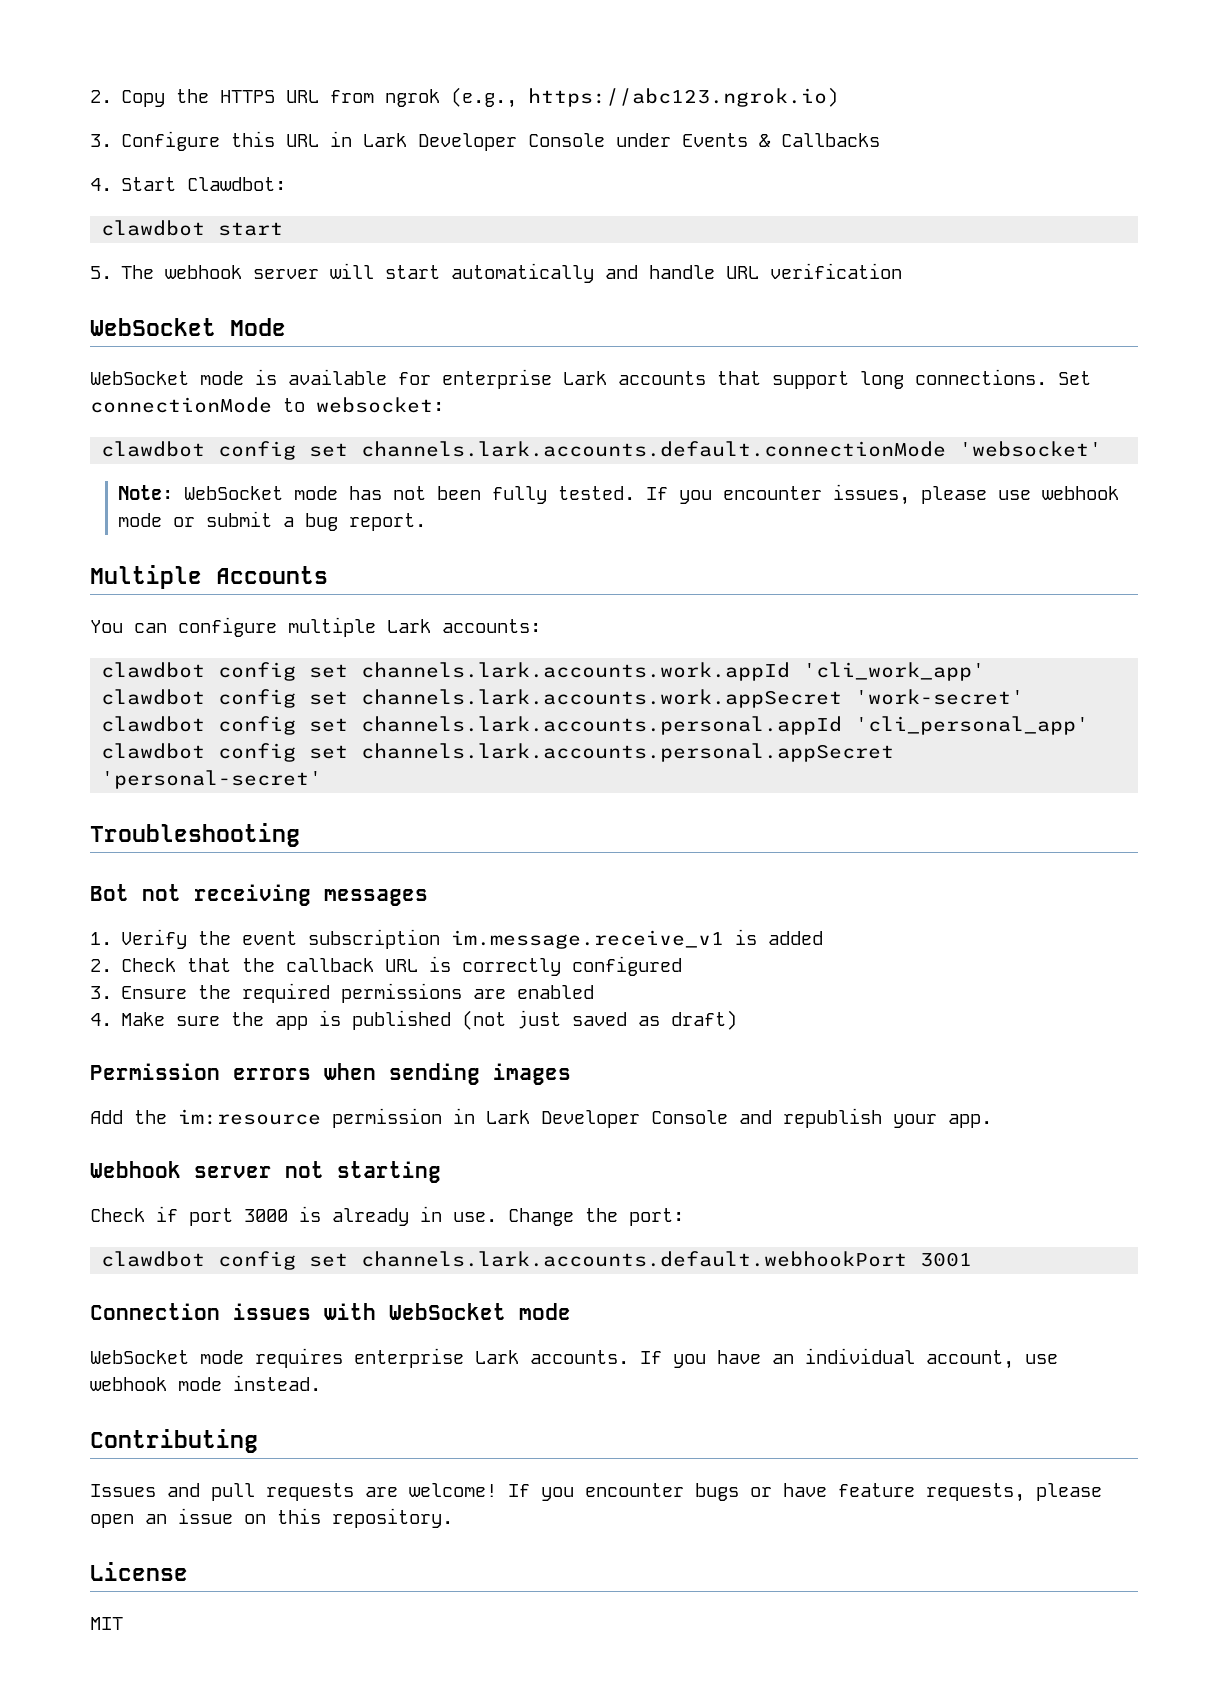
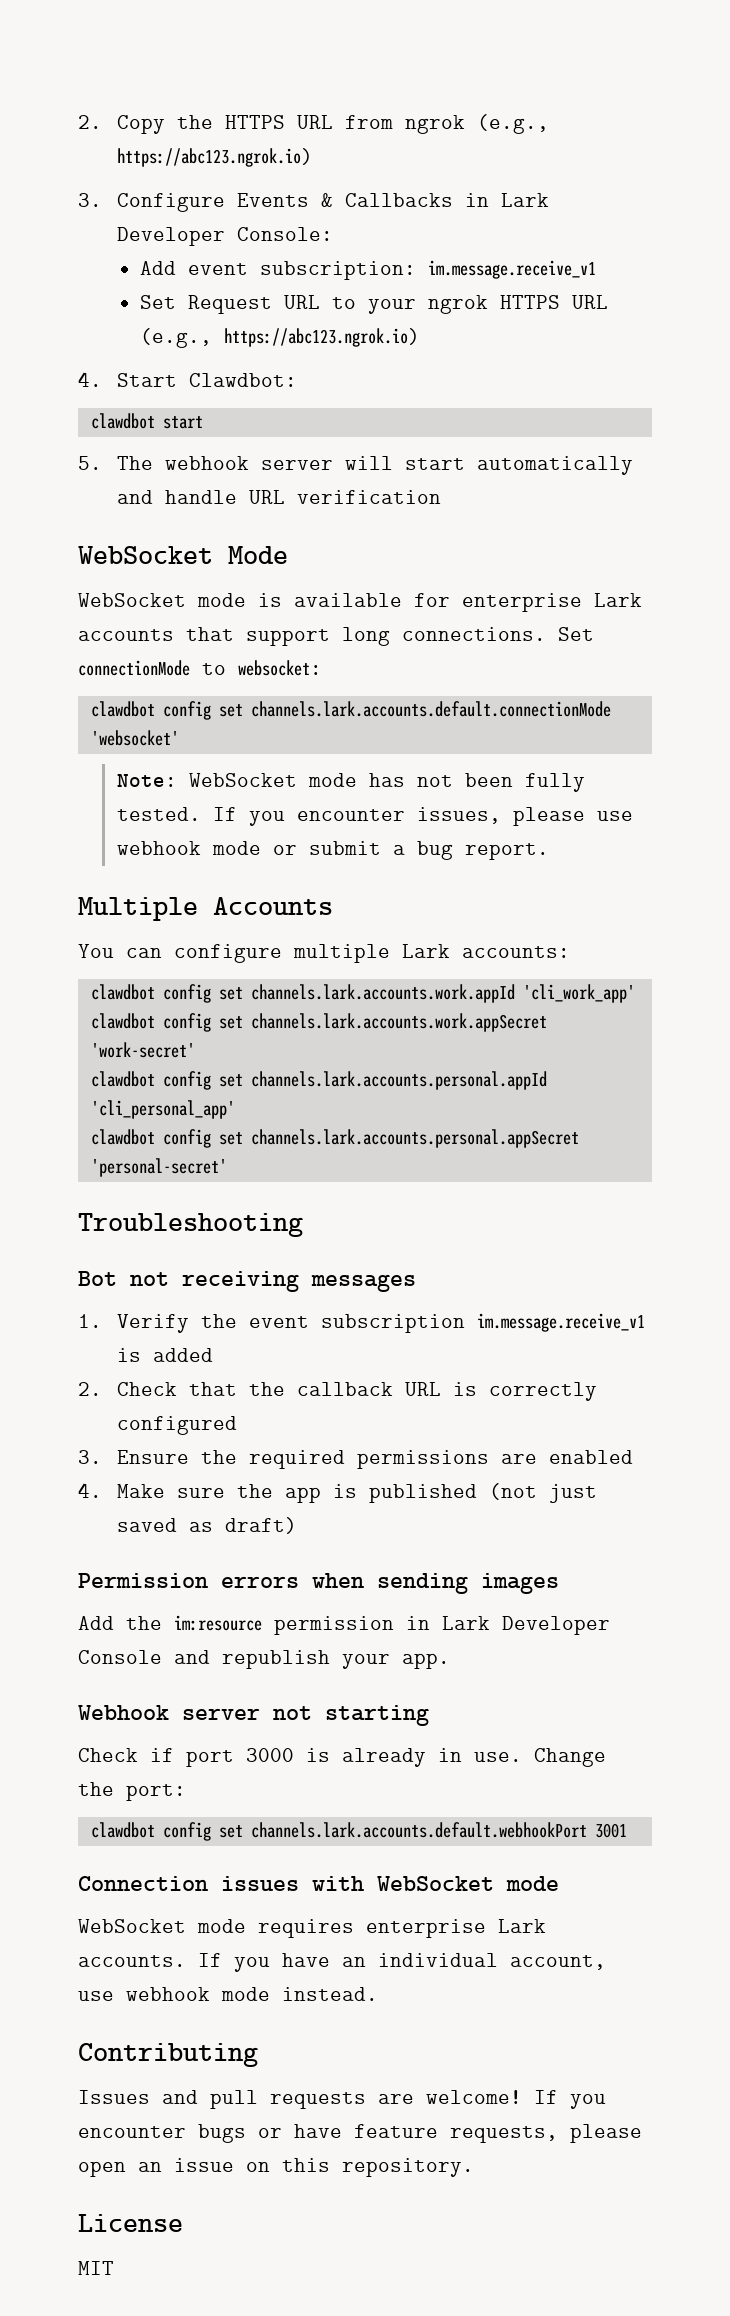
[231,131,881,151] this URL in Lark Developer Console under Events & Callbacks -> [236,193,549,207] [116,227,333,246] [140,260,597,280] [140,295,609,314] [140,328,421,348] Events & Callbacks in Lark Developer Console: // Add event subscription: im.message.receive_v1 // Set Request URL to your ngrok HTTPS URL (e.g., https://abc123.ngrok.io)

